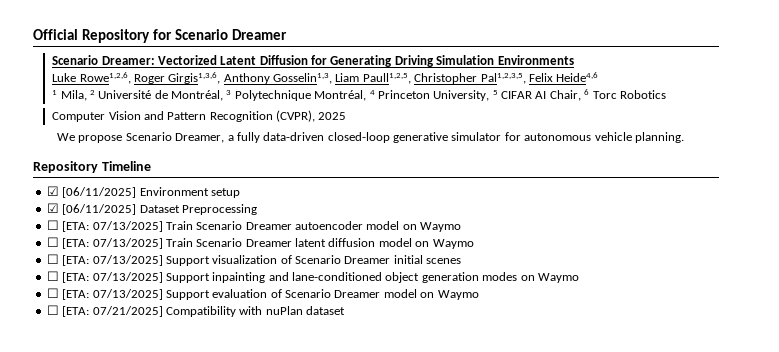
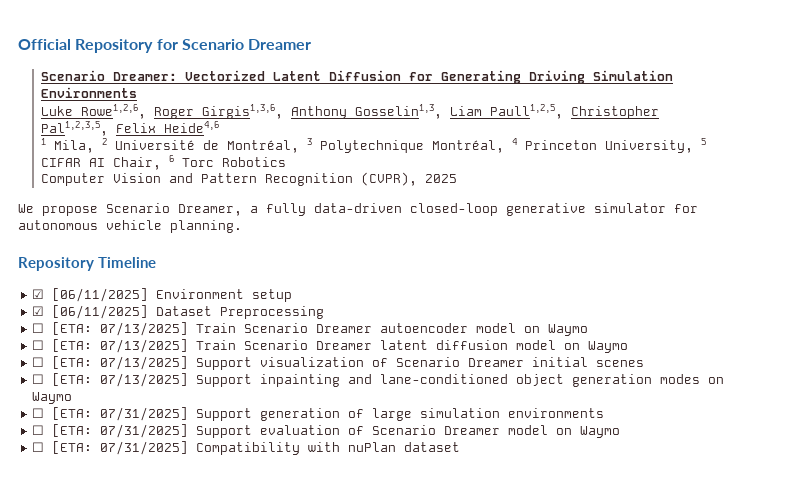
[92,289,163,300] 07/13/2025] -> [100,407,605,421] [32,424,189,438] 07/31/2025] Support generation of large simulation environments // ☐ [ETA: 07/31/2025]
[92,306,163,317] 07/21/2025] -> [100,441,189,455] 07/31/2025]

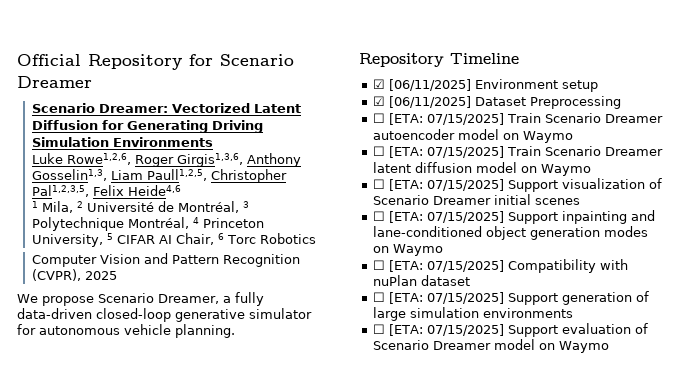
[100,322,189,336] 07/13/2025] -> [426,113,504,125] 07/15/2025]
[100,339,189,353] 07/13/2025] -> [426,146,504,158] 07/15/2025]
[100,356,189,370] 07/13/2025] -> [426,179,504,191] 07/15/2025]
[100,373,189,387] 07/13/2025] -> [426,211,504,223] 07/15/2025]
[100,407,189,421] 07/31/2025] -> [426,259,628,273] [372,275,470,286] [372,292,504,304] 07/15/2025] Compatibility with nuPlan dataset // ☐ [ETA: 07/15/2025]
[100,424,189,438] 07/31/2025] -> [426,324,504,336] 07/15/2025]
[32,441,461,455] // ☐ [ETA: 07/31/2025] Compatibility with nuPlan dataset -> (609, 347) none

